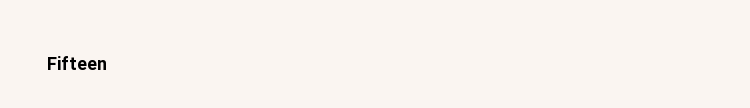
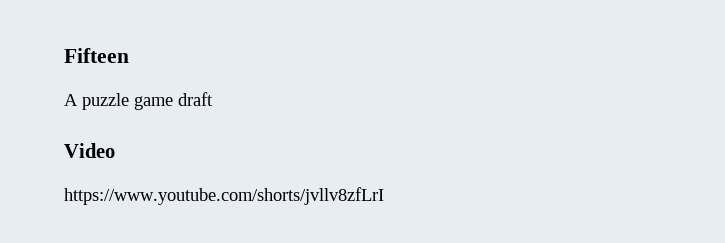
(107, 63) none -> [64,92,213,110] [64,143,115,158] [64,187,384,205] // A puzzle game draft // Video // https://www.youtube.com/shorts/jvllv8zfLrI

